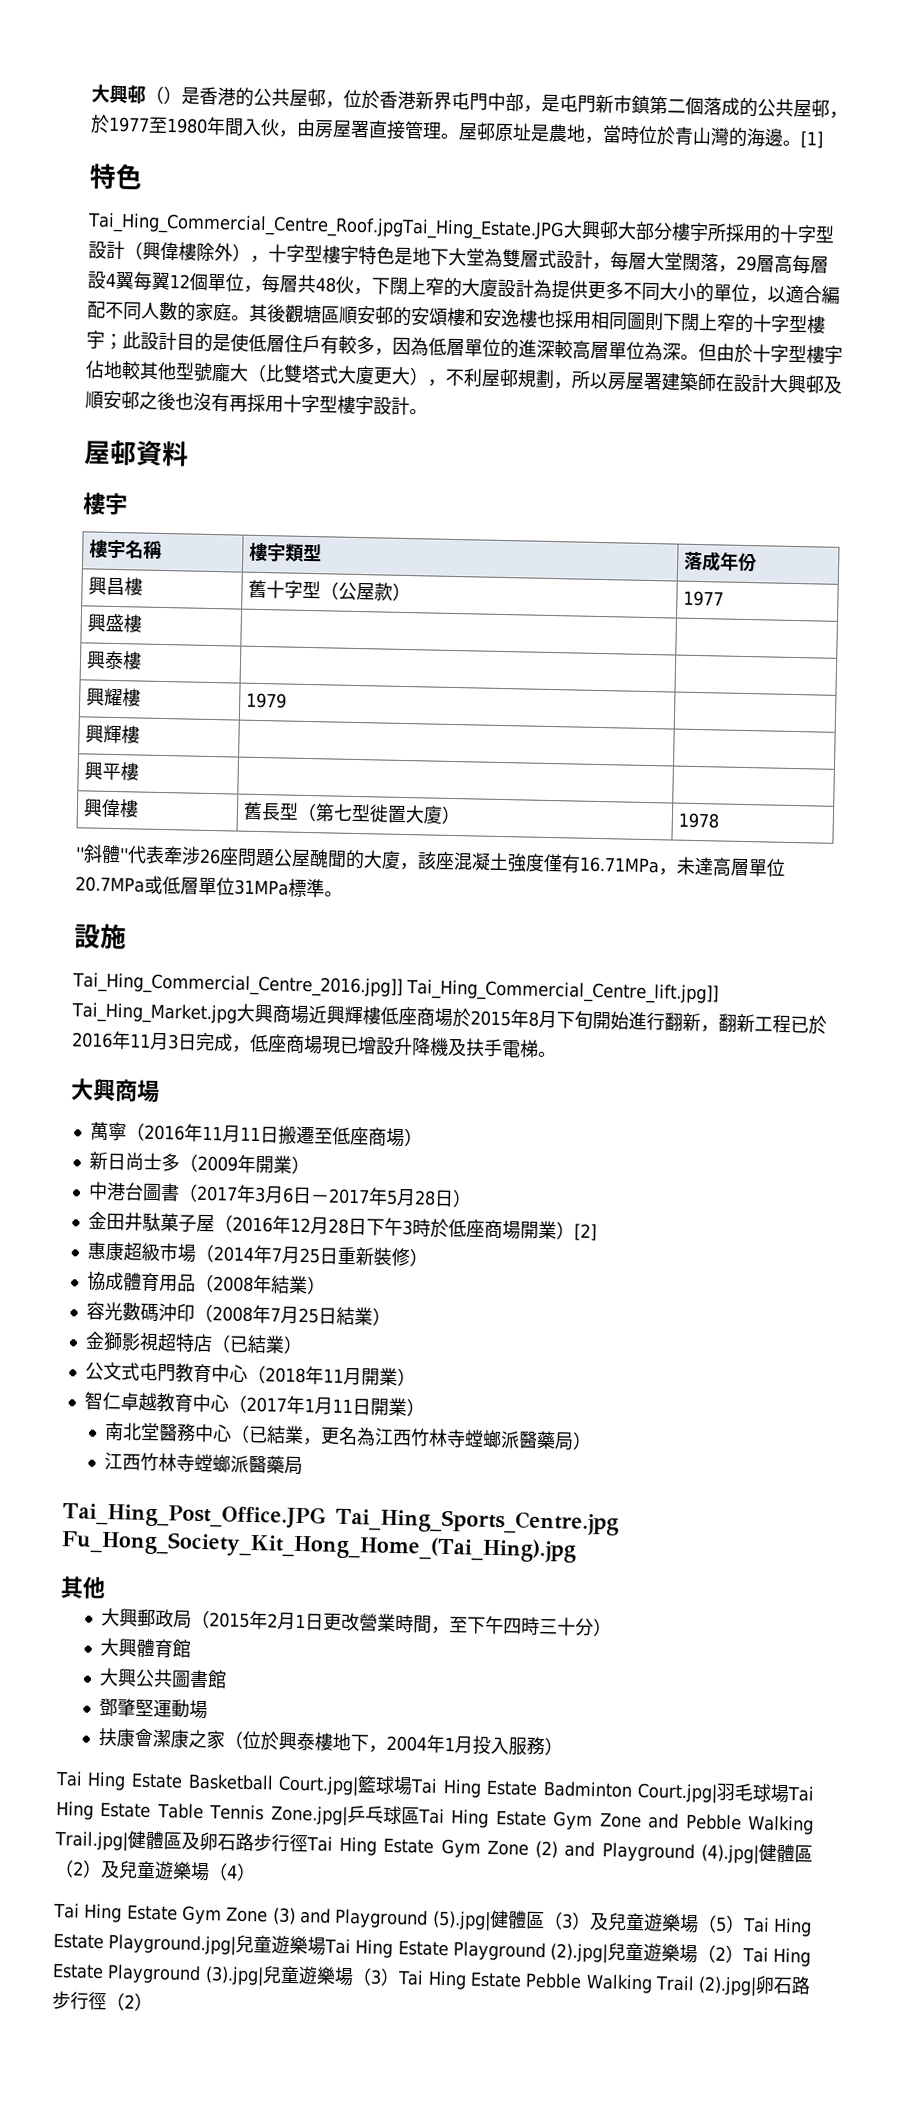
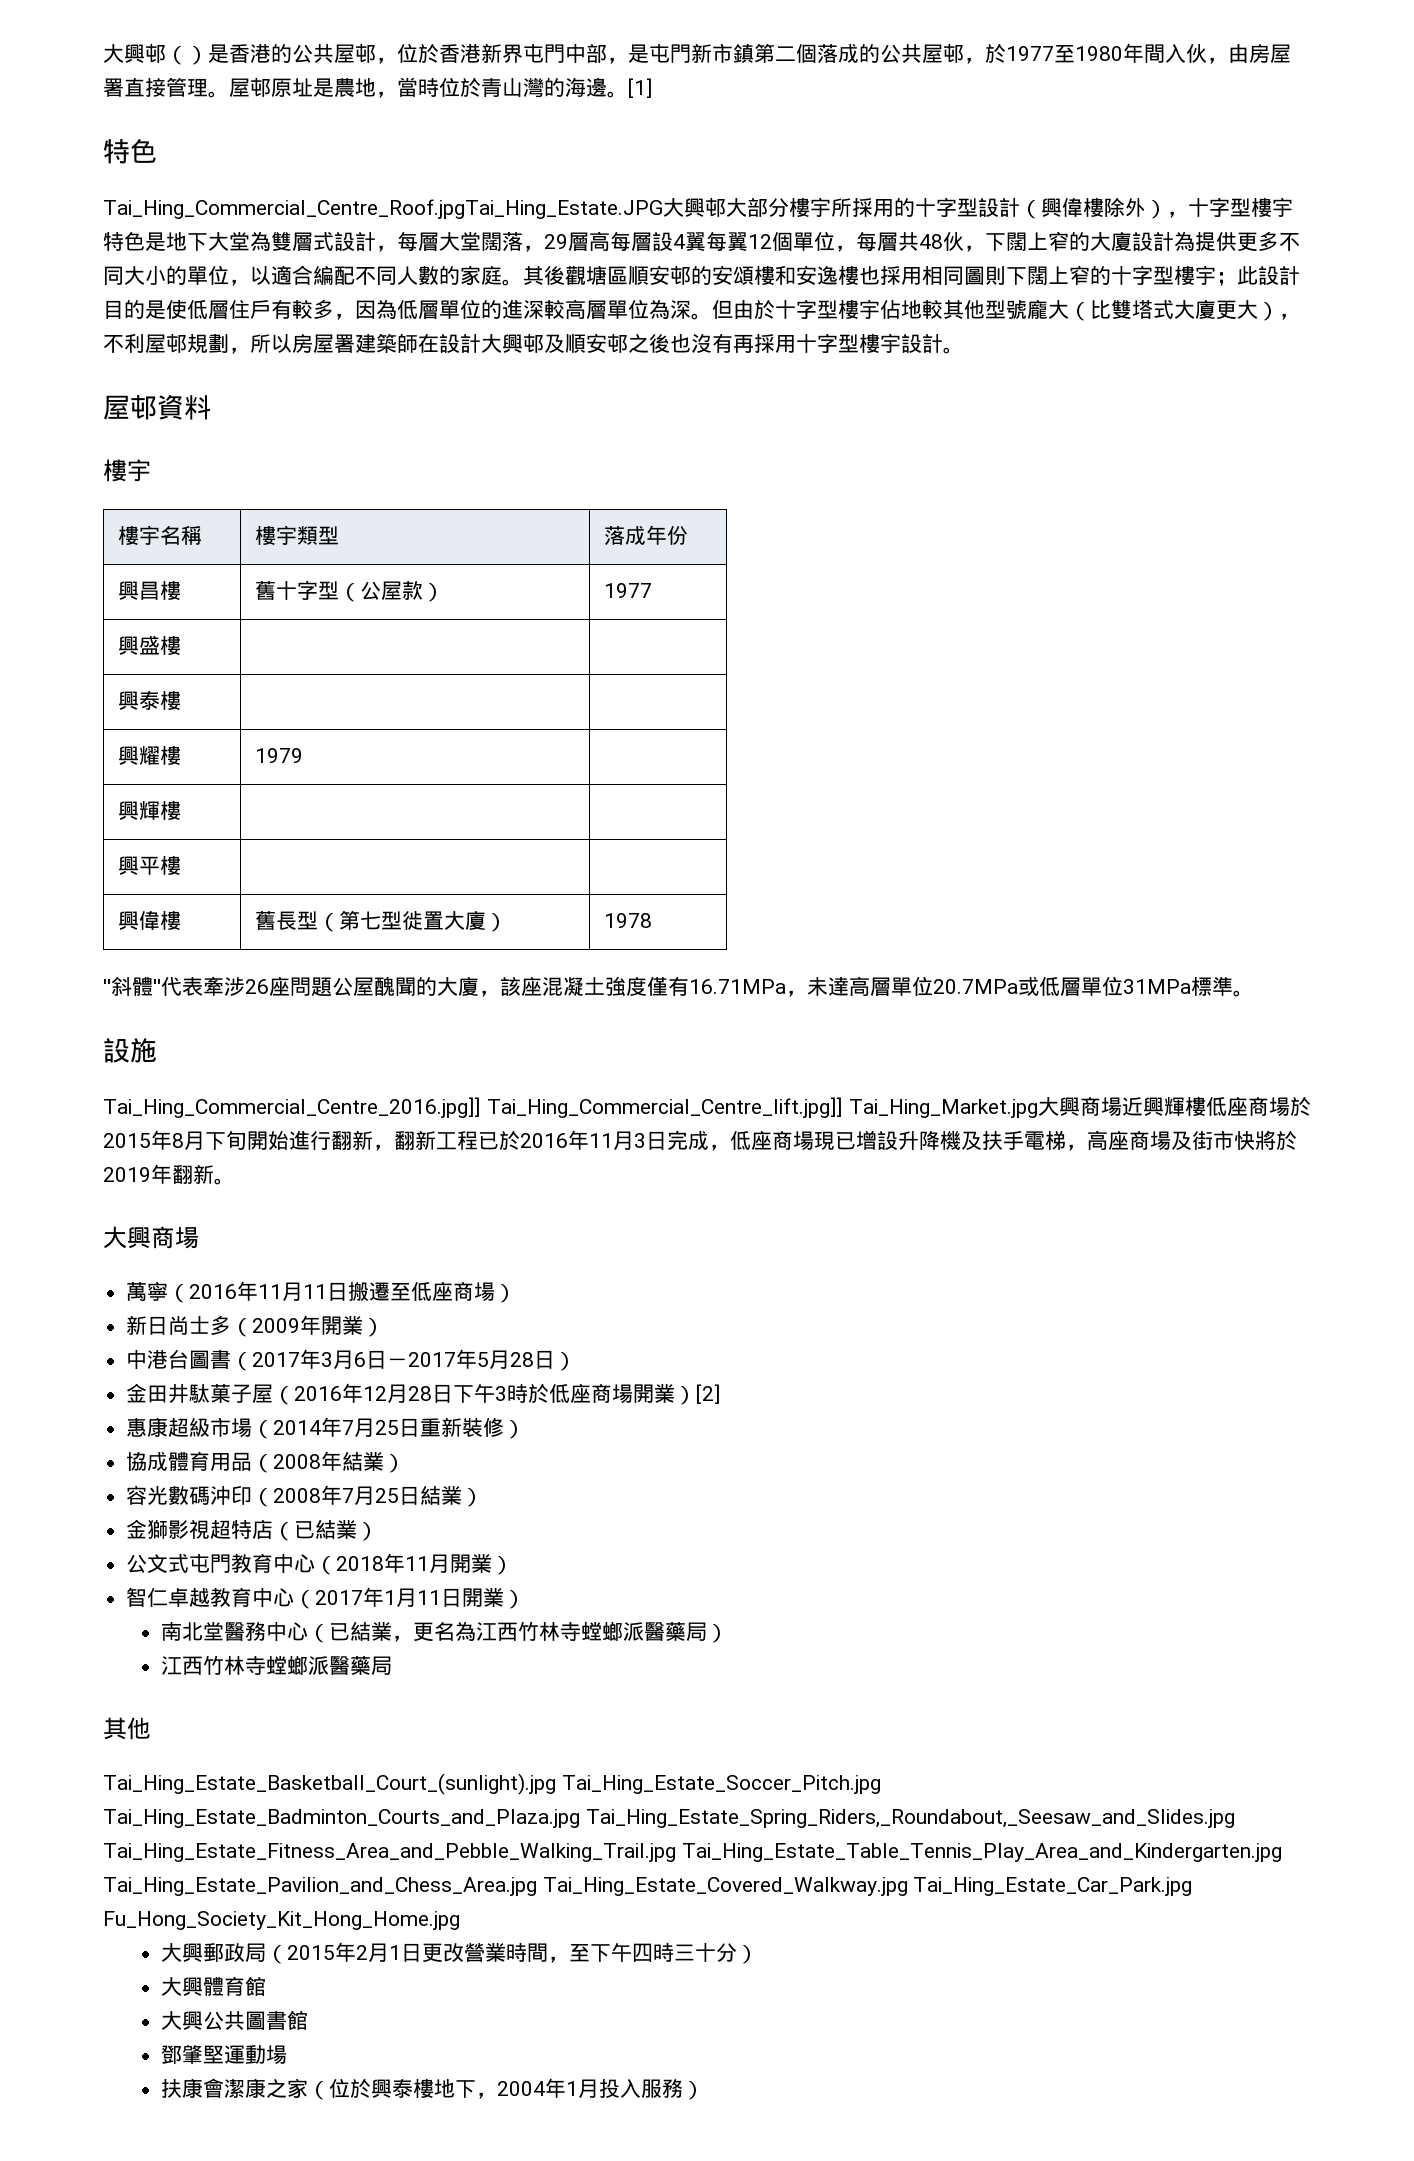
(539, 1048) none -> [1066,1130,1297,1151] [103,1164,214,1184] ，高座商場及街市快將於2019年翻新
[62,1502,619,1536] [61,1530,576,1563] [60,1576,106,1599] Tai_Hing_Post_Office.JPG Tai_Hing_Sports_Centre.jpg Fu_Hong_Society_Kit_Hong_Home_(Tai_Hing).jpg // 其他 -> [103,1717,151,1740] [103,1773,881,1795] [103,1809,1235,1828] [103,1843,1282,1862] [103,1877,1193,1896] [103,1911,460,1930] 其他 // Tai_Hing_Estate_Basketball_Court_(sunlight).jpg Tai_Hing_Estate_Soccer_Pitch.jpg Tai_Hing_Estate_Badminton_Courts_and_Plaza.jpg Tai_Hing_Estate_Spring_Riders,_Roundabout,_Seesaw_and_Slides.jpg Tai_Hing_Estate_Fitness_Area_and_Pebble_Walking_Trail.jpg Tai_Hing_Estate_Table_Tennis_Play_Area_and_Kindergarten.jpg Tai_Hing_Estate_Pavilion_and_Chess_Area.jpg Tai_Hing_Estate_Covered_Walkway.jpg Tai_Hing_Estate_Car_Park.jpg Fu_Hong_Society_Kit_Hong_Home.jpg
[55,1771,815,1804] [56,1801,815,1835] [54,1830,813,1865] [54,1859,256,1882] [53,1903,812,1937] [53,1933,811,1967] [52,1963,811,1997] [52,1991,153,2012] // Tai Hing Estate Basketball Court.jpg|籃球場Tai Hing Estate Badminton Court.jpg|羽毛球場Tai Hing Estate Table Tennis Zone.jpg|乒乓球區Tai Hing Estate Gym Zone and Pebble Walking Trail.jpg|健體區及卵石路步行徑Tai Hing Estate Gym Zone (2) and Playground (4).jpg|健體區（2）及兒童遊樂場（4） // Tai Hing Estate Gym Zone (3) and Playground (5).jpg|健體區（3）及兒童遊樂場（5）Tai Hing Estate Playground.jpg|兒童遊樂場Tai Hing Estate Playground (2).jpg|兒童遊樂場（2）Tai Hing Estate Playground (3).jpg|兒童遊樂場（3）Tai Hing Estate Pebble Walking Trail (2).jpg|卵石路步行徑（2） -> (705, 2090) none

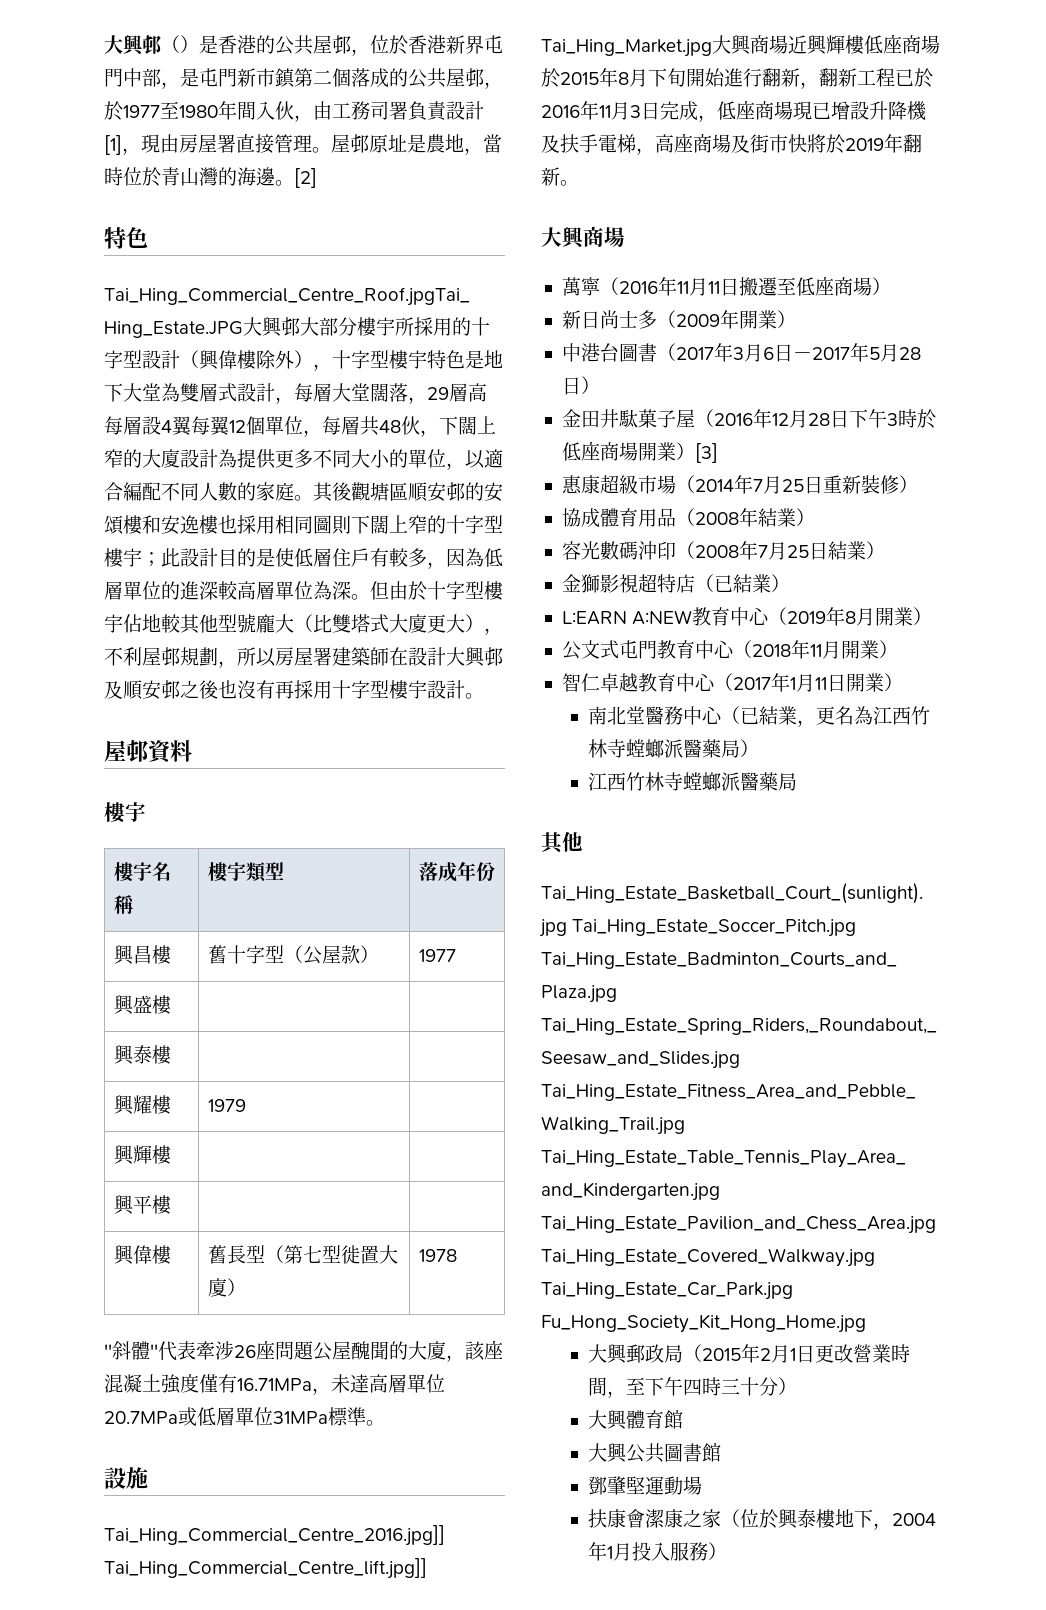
(1249, 53) none -> [332,101,484,121] [104,134,179,155] 工務司署負責設計[1]，現由
[628,78,652,98] [1] -> [294,168,317,188] [2]
[696,1384,721,1404] [2] -> [694,443,718,463] [3]
(379, 1531) none -> [561,607,933,626] // L:EARN A:NEW教育中心（2019年8月開業）

